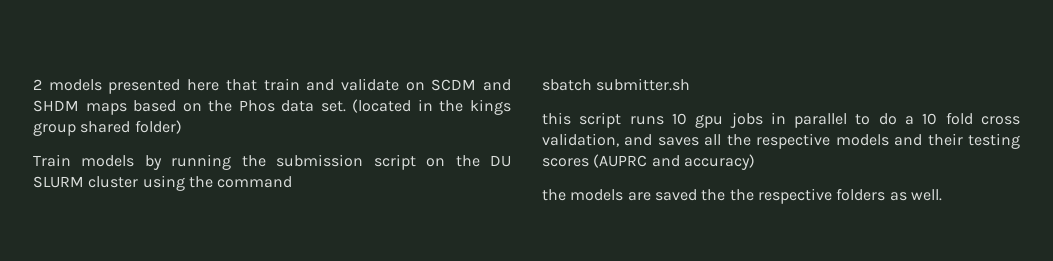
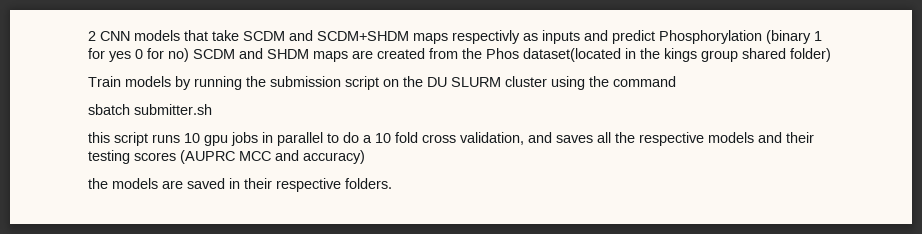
[48,78,511,94] [33,99,412,115] models presented here that train and validate on SCDM and SHDM maps based on the Phos data set. (located -> [100,30,822,44] [88,48,621,62] CNN models that take SCDM and SCDM+SHDM maps respectivly as inputs and predict Phosphorylation (binary 1 for yes 0 for no) SCDM and SHDM maps are created from the Phos dataset(located
(648, 161) none -> [239,151,271,161] MCC
[701,188,942,204] the the respective folders as well. -> [229,178,392,192] in their respective folders.

